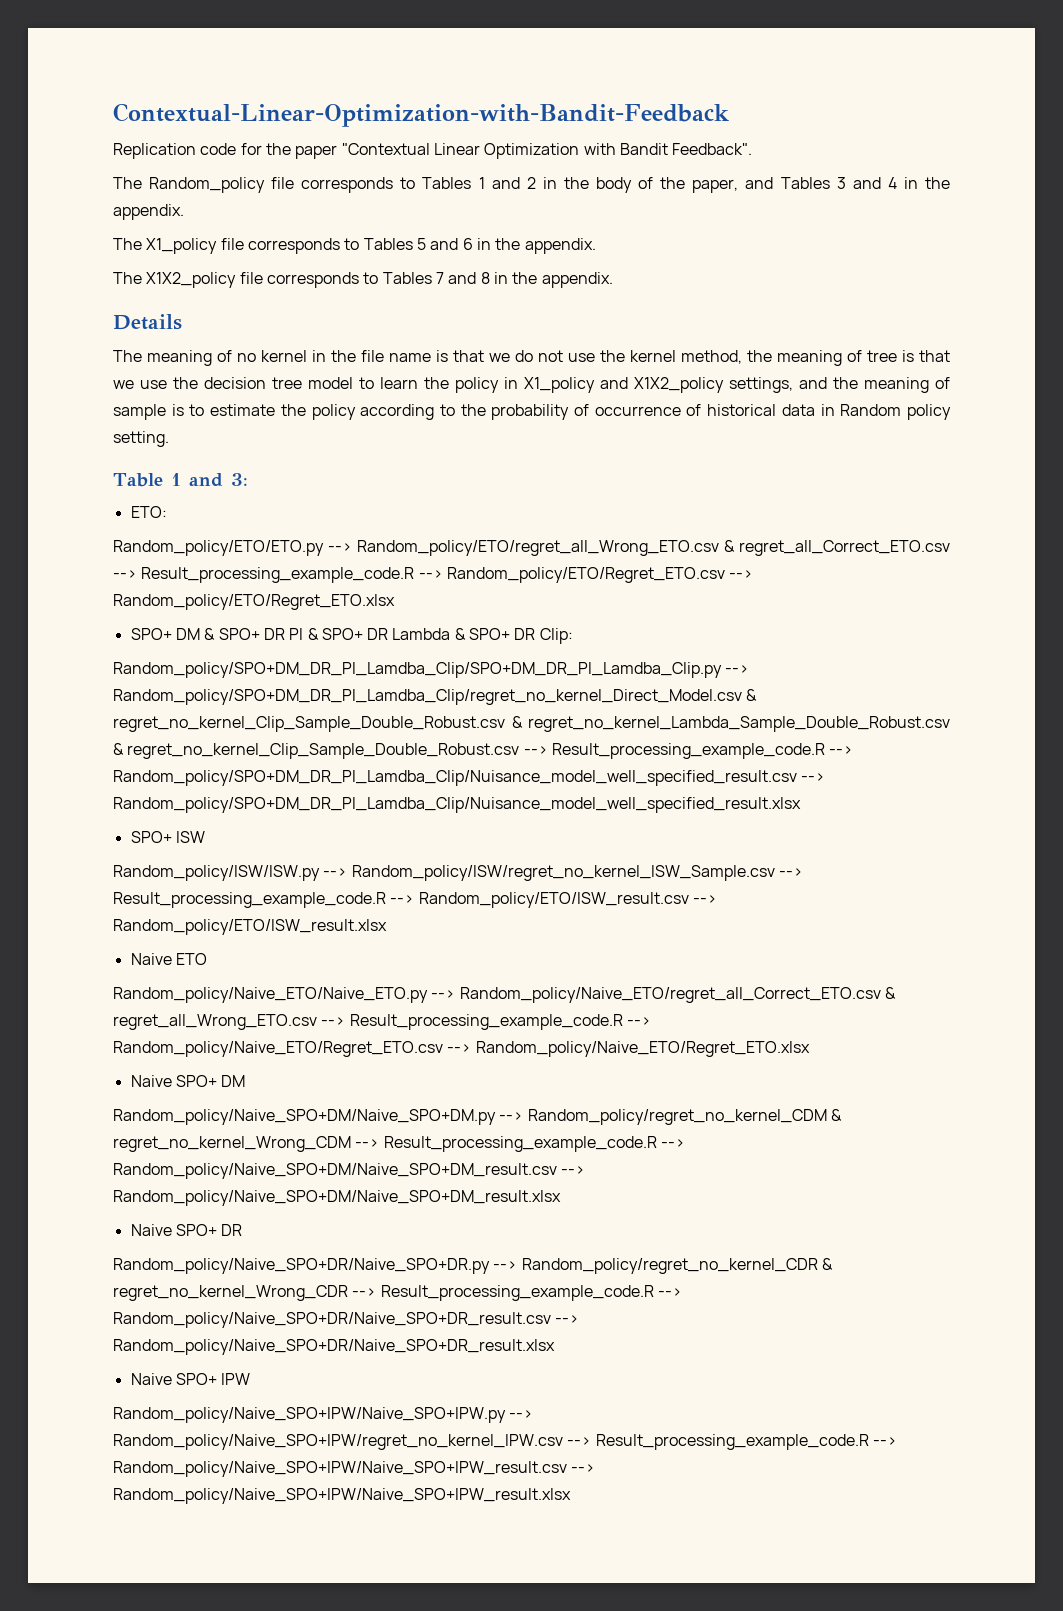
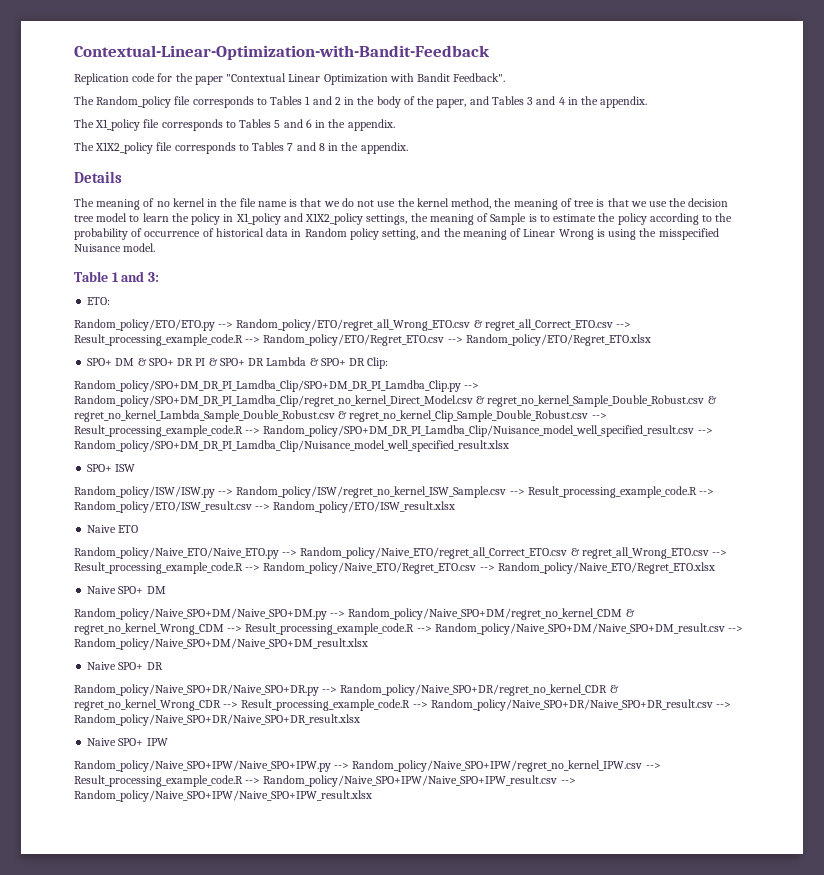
[799,377,950,393] [113,404,166,420] and the meaning of sample -> [410,213,527,225] the meaning of Sample
[113,431,169,447] setting. -> [382,228,719,240] [74,243,156,252] setting, and the meaning of Linear Wrong is using the misspecified Nuisance model.
[113,716,505,732] regret_no_kernel_Clip_Sample_Double_Robust.csv -> [487,395,705,407] regret_no_kernel_Sample_Double_Robust.csv
[527,1109,827,1125] Random_policy/regret_no_kernel_CDM -> [348,608,623,620] Random_policy/Naive_SPO+DM/regret_no_kernel_CDM
[521,1258,818,1274] Random_policy/regret_no_kernel_CDR -> [340,684,608,696] Random_policy/Naive_SPO+DR/regret_no_kernel_CDR

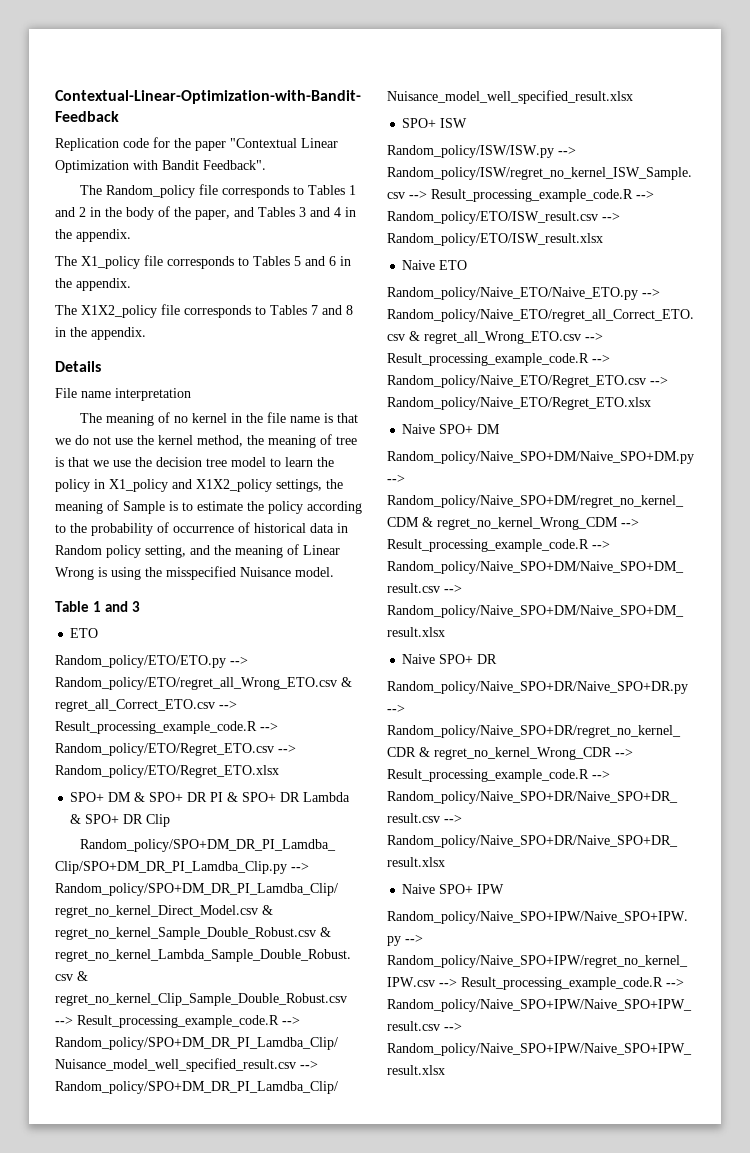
(122, 177) none -> [55,388,191,401] // File name interpretation
[147,272,159,282] [87,297,111,305] 3: // ETO: -> [131,601,140,612] [70,628,99,638] 3 // ETO
[367,357,389,369] Clip: -> [146,814,171,827] Clip

